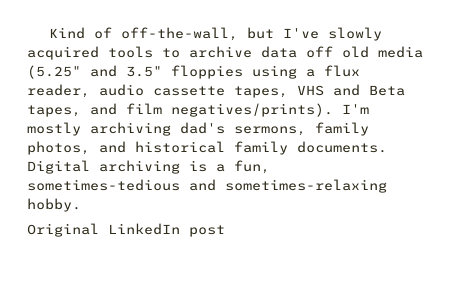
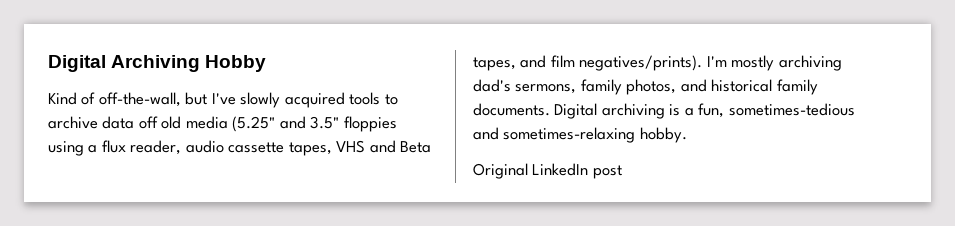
(48, 33) none -> [48,55,267,72] Digital Archiving Hobby //

